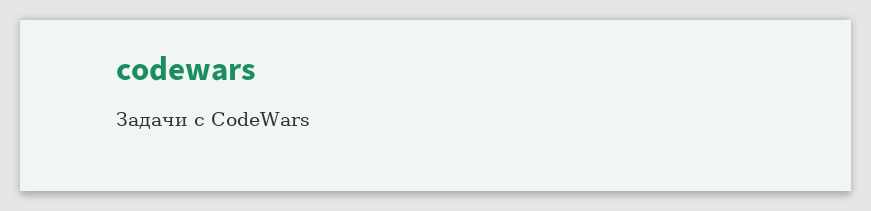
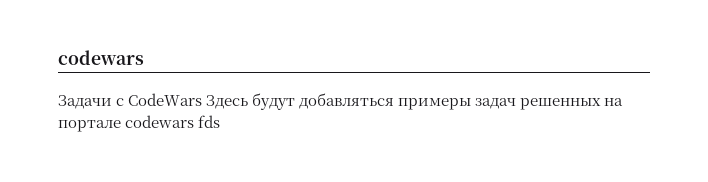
(310, 119) none -> [206,93,624,110] [58,115,221,132] Здесь будут добавляться примеры задач решенных на портале codewars fds

